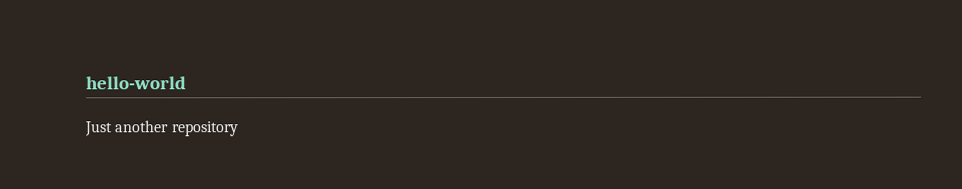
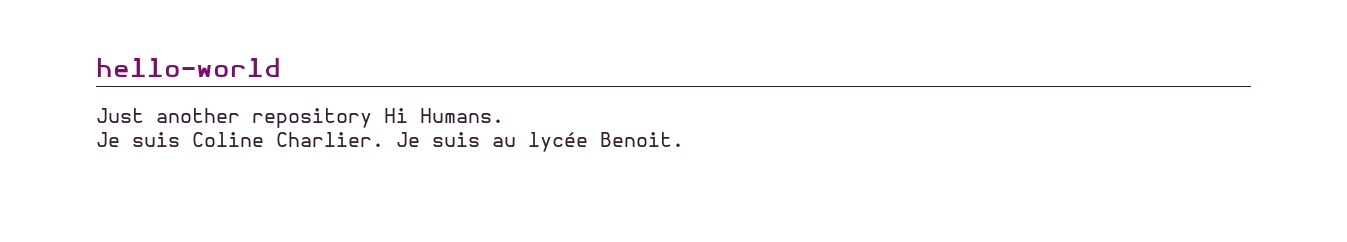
(239, 129) none -> [384,108,504,123] [96,132,684,152] Hi Humans. // Je suis Coline Charlier. Je suis au lycée Benoit.

